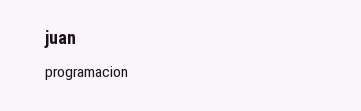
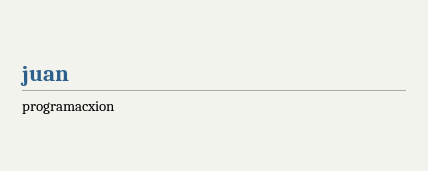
[45,66,128,80] programacion -> [22,101,115,114] programacxion

